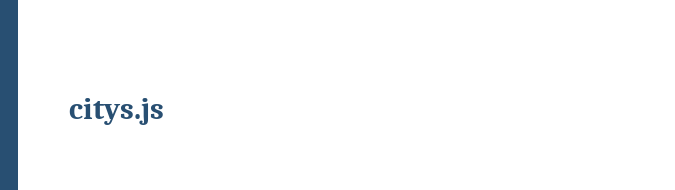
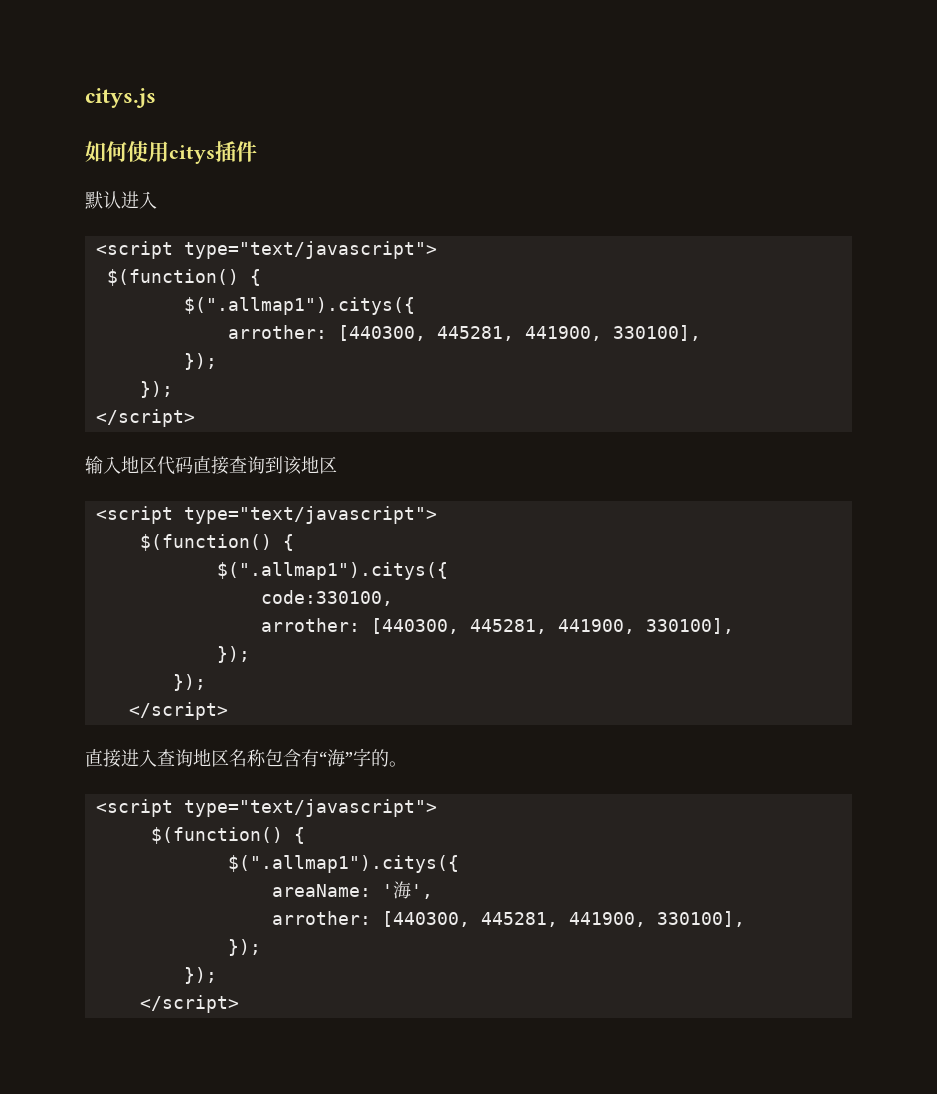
(164, 111) none -> [85,141,257,164] [85,191,157,209] [95,241,437,259] [106,269,261,286] [183,297,415,315] [227,325,701,341] [183,353,217,370] [139,381,173,398] [95,409,195,427] [85,456,337,475] [95,506,437,524] [139,534,294,551] [216,562,448,580] [260,590,393,606] [260,618,734,634] [216,646,250,663] [172,674,206,691] [128,702,228,720] [85,748,407,768] [95,799,437,817] [150,827,305,844] [227,855,459,873] [271,881,433,899] [271,911,745,927] [227,939,261,956] [183,967,217,984] [139,995,239,1013] // 如何使用citys插件 // 默认进入 // <script type="text/javascript"> // $(function() { // $(".allmap1").citys({ // arrother: [440300, 445281, 441900, 330100], // }); // }); // </script> // 输入地区代码直接查询到该地区 // <script type="text/javascript"> // $(function() { // $(".allmap1").citys({ // code:330100, // arrother: [440300, 445281, 441900, 330100], // }); // }); // </script> // 直接进入查询地区名称包含有“海”字的。 // <script type="text/javascript"> // $(function() { // $(".allmap1").citys({ // areaName: '海', // arrother: [440300, 445281, 441900, 330100], // }); // }); // </script>

